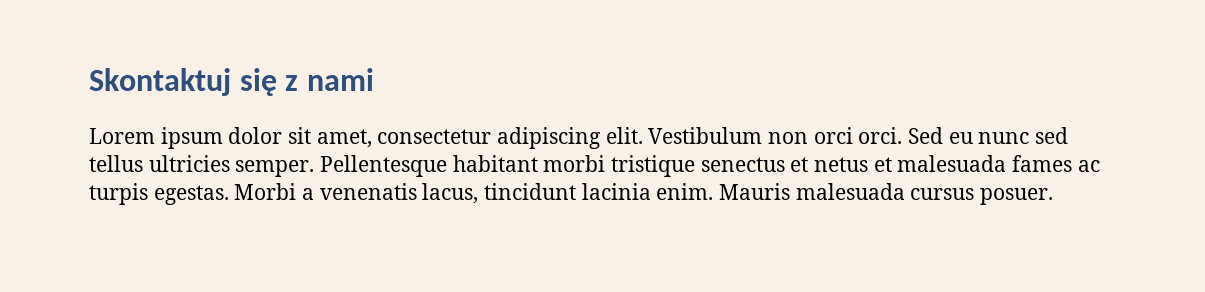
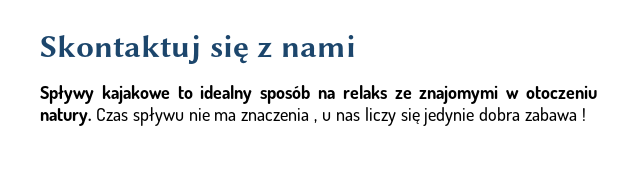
[89,127,1069,149] [89,155,1100,177] [89,183,1054,205] Lorem ipsum dolor sit amet, consectetur adipiscing elit. Vestibulum non orci orci. Sed eu nunc sed tellus ultricies semper. Pellentesque habitant morbi tristique senectus et netus et malesuada fames ac turpis egestas. Morbi a venenatis lacus, tincidunt lacinia enim. Mauris malesuada cursus posuer. -> [40,85,598,104] [40,107,587,126] Spływy kajakowe to idealny sposób na relaks ze znajomymi w otoczeniu natury. Czas spływu nie ma znaczenia , u nas liczy się jedynie dobra zabawa !

